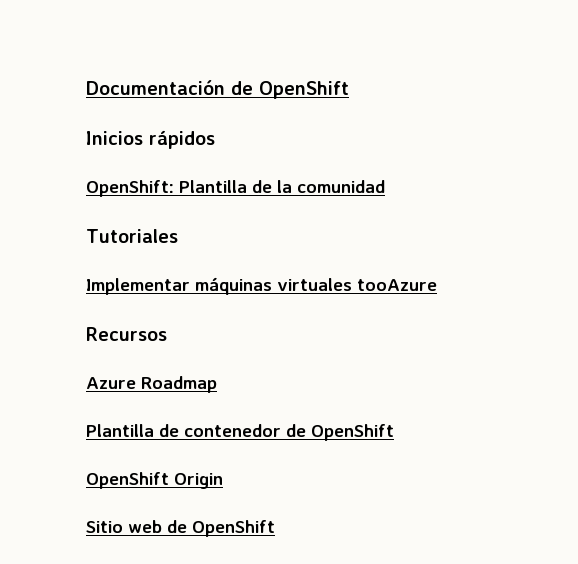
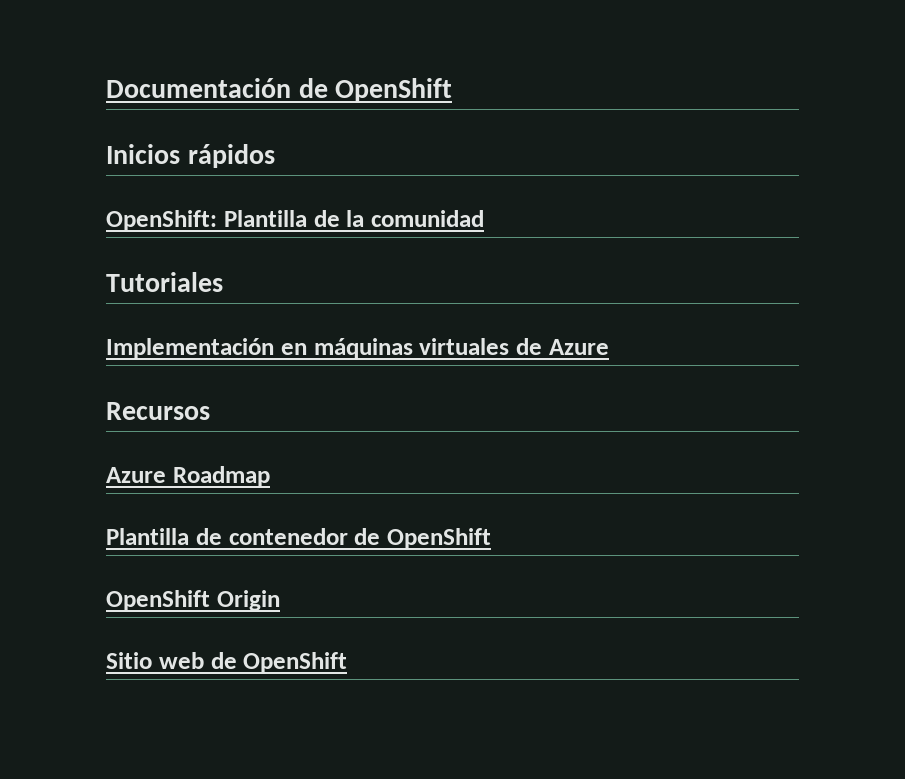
[86,277,437,295] Implementar máquinas virtuales tooAzure -> [106,338,609,359] Implementación en máquinas virtuales de Azure

